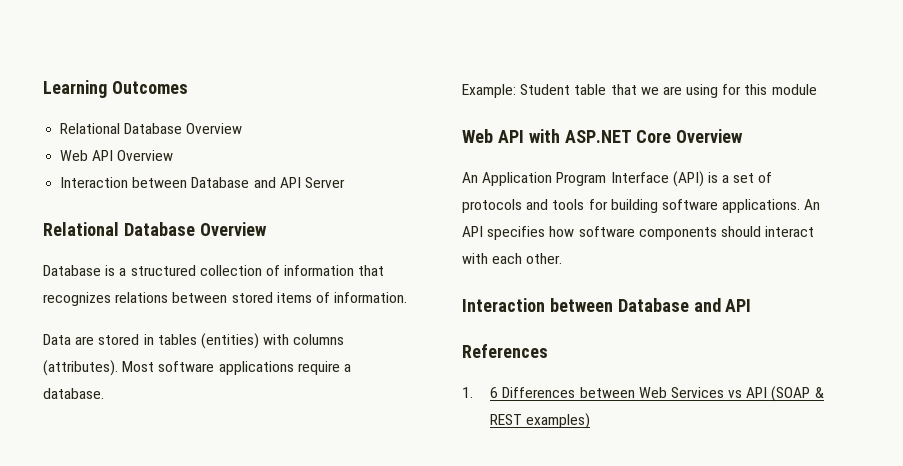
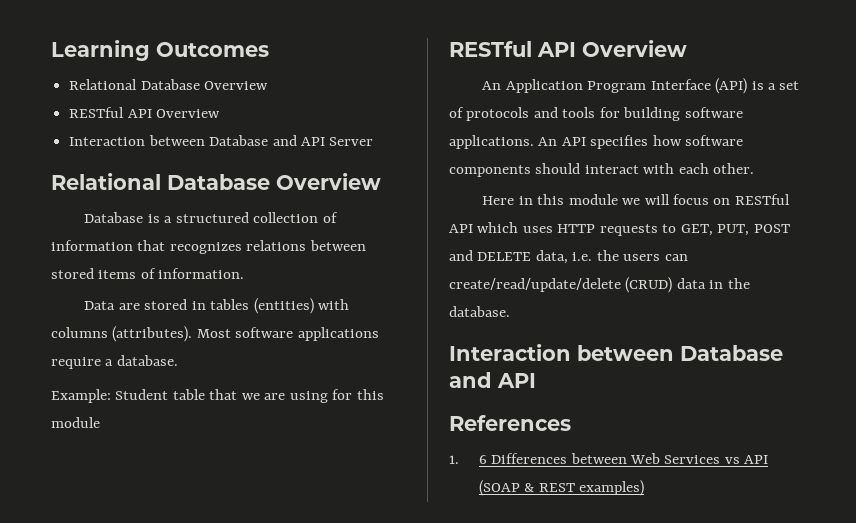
[60,150,89,161] Web -> [69,107,125,118] RESTful
[462,129,672,143] Web API with ASP.NET Core -> [449,41,576,57] RESTful API
(563, 258) none -> [482,194,790,205] [449,222,790,236] [449,250,688,264] [449,277,750,293] [449,306,510,317] // Here in this module we will focus on RESTful API which uses HTTP requests to GET, PUT, POST and DELETE data, i.e. the users can create/read/update/delete (CRUD) data in the database.

